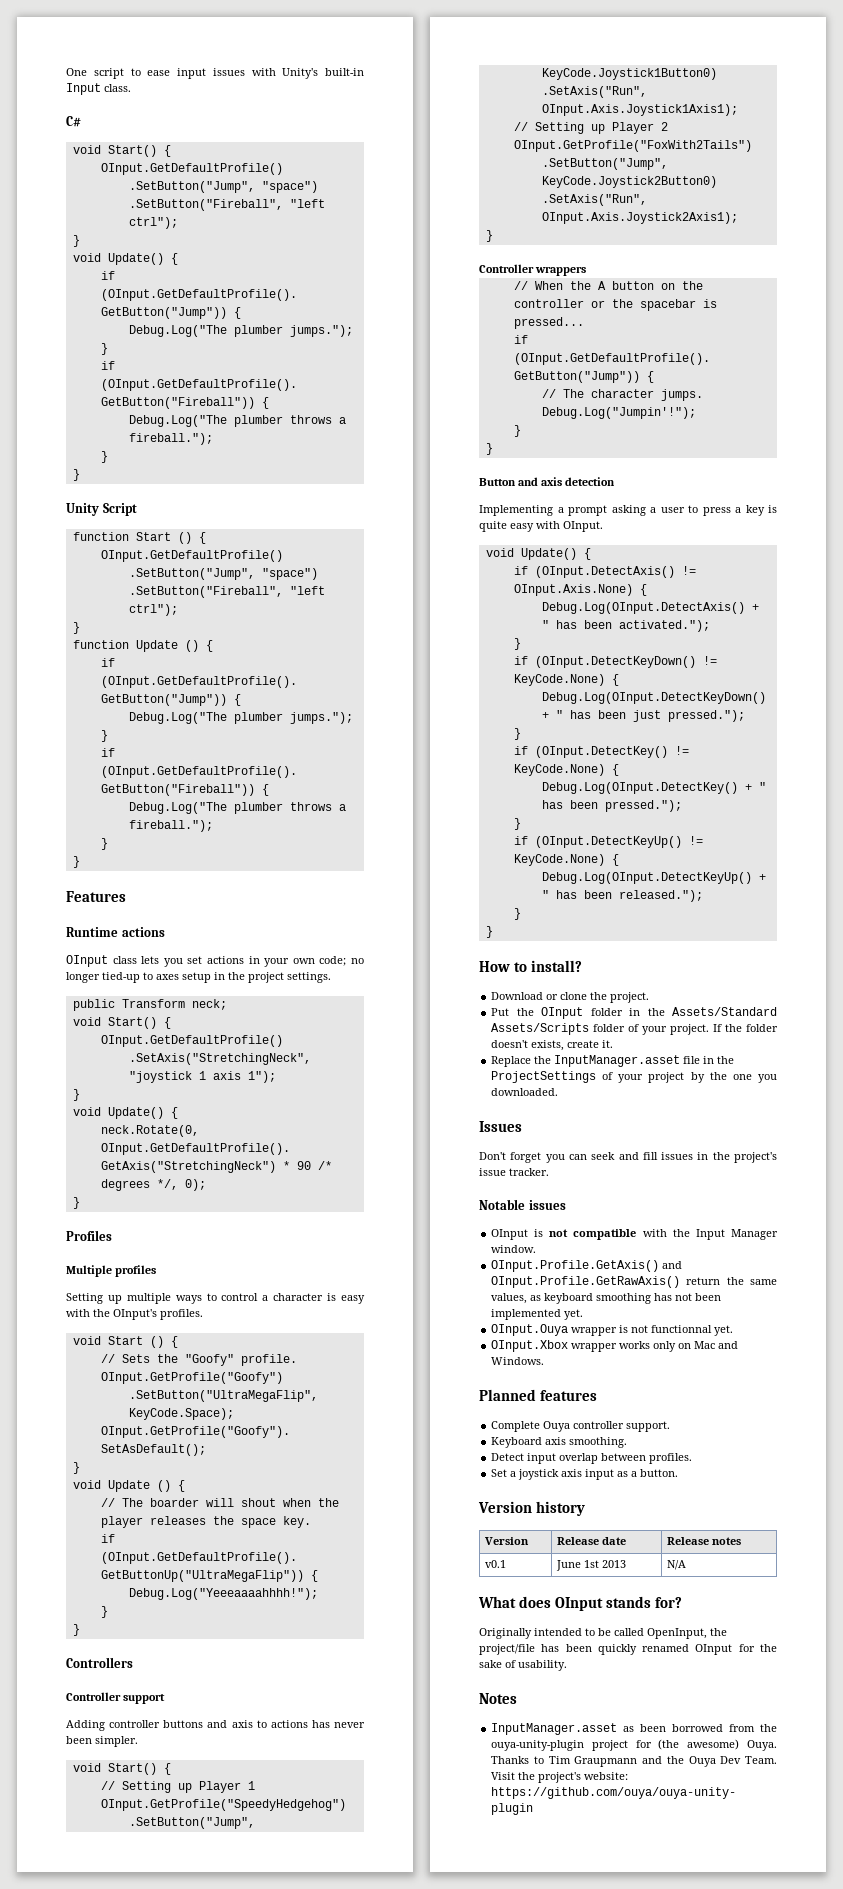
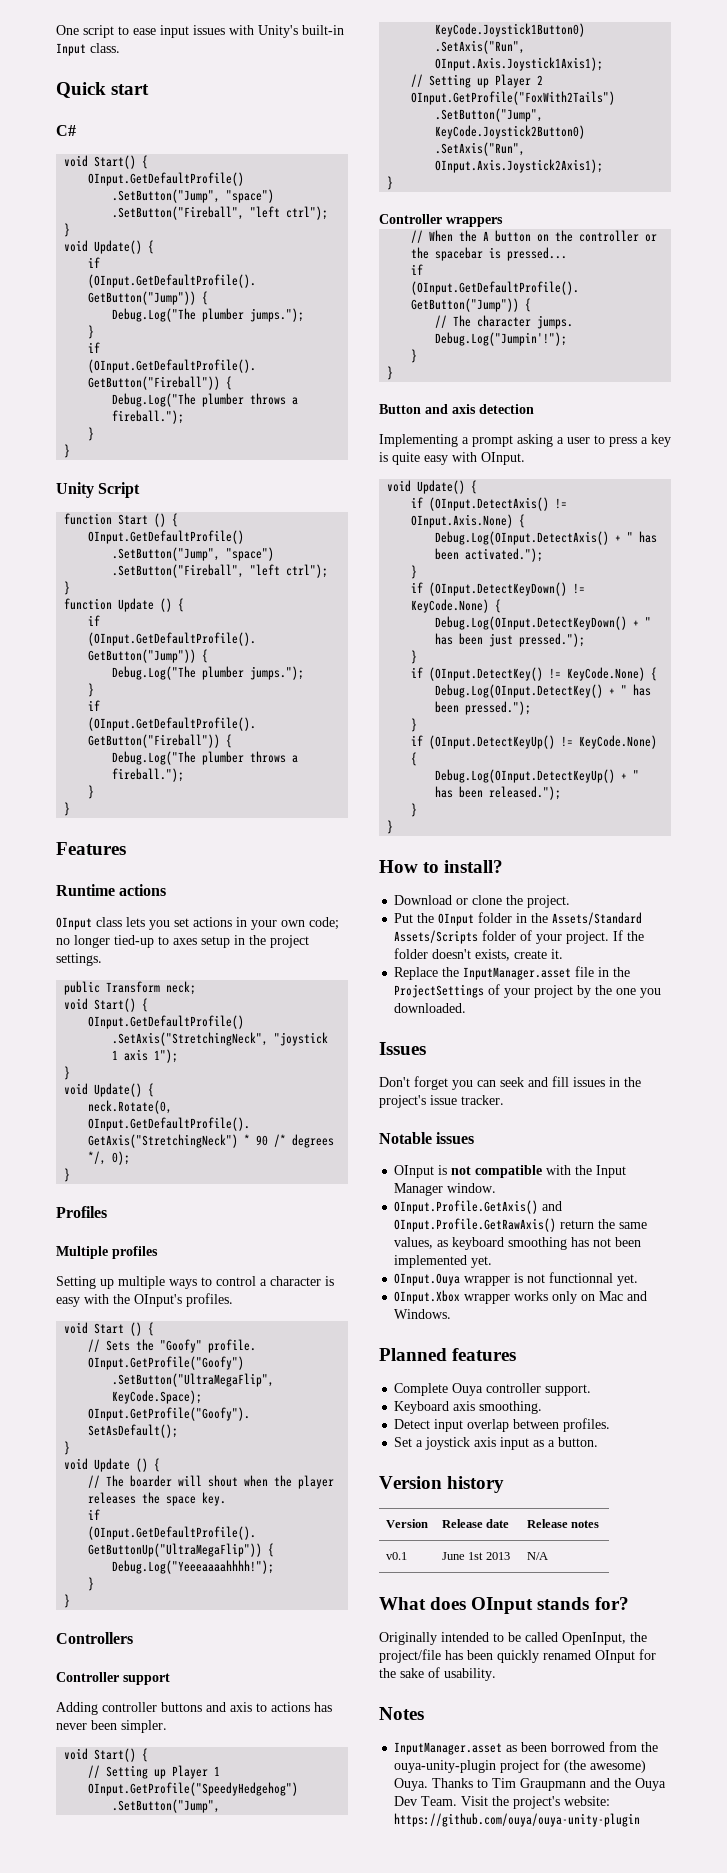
(131, 88) none -> [56,82,150,98] // Quick start

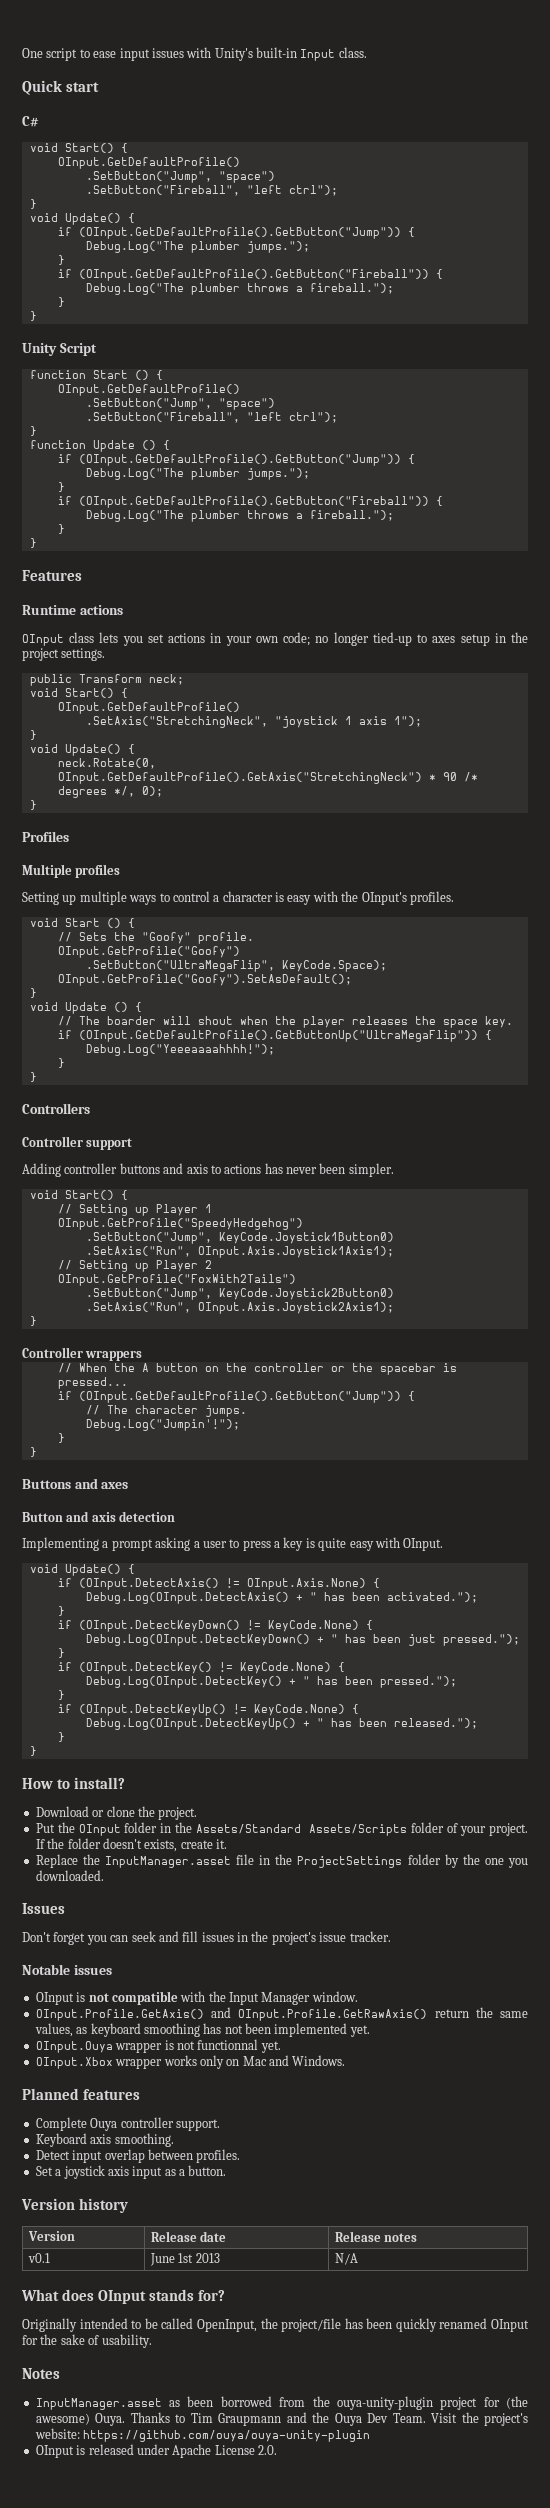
(394, 373) none -> [22,1478,129,1489] // Buttons and axes
[488,984,574,998] of your project -> [407,1854,441,1865] folder
(641, 1820) none -> [35,2444,277,2458] // OInput is released under Apache License 2.0.

